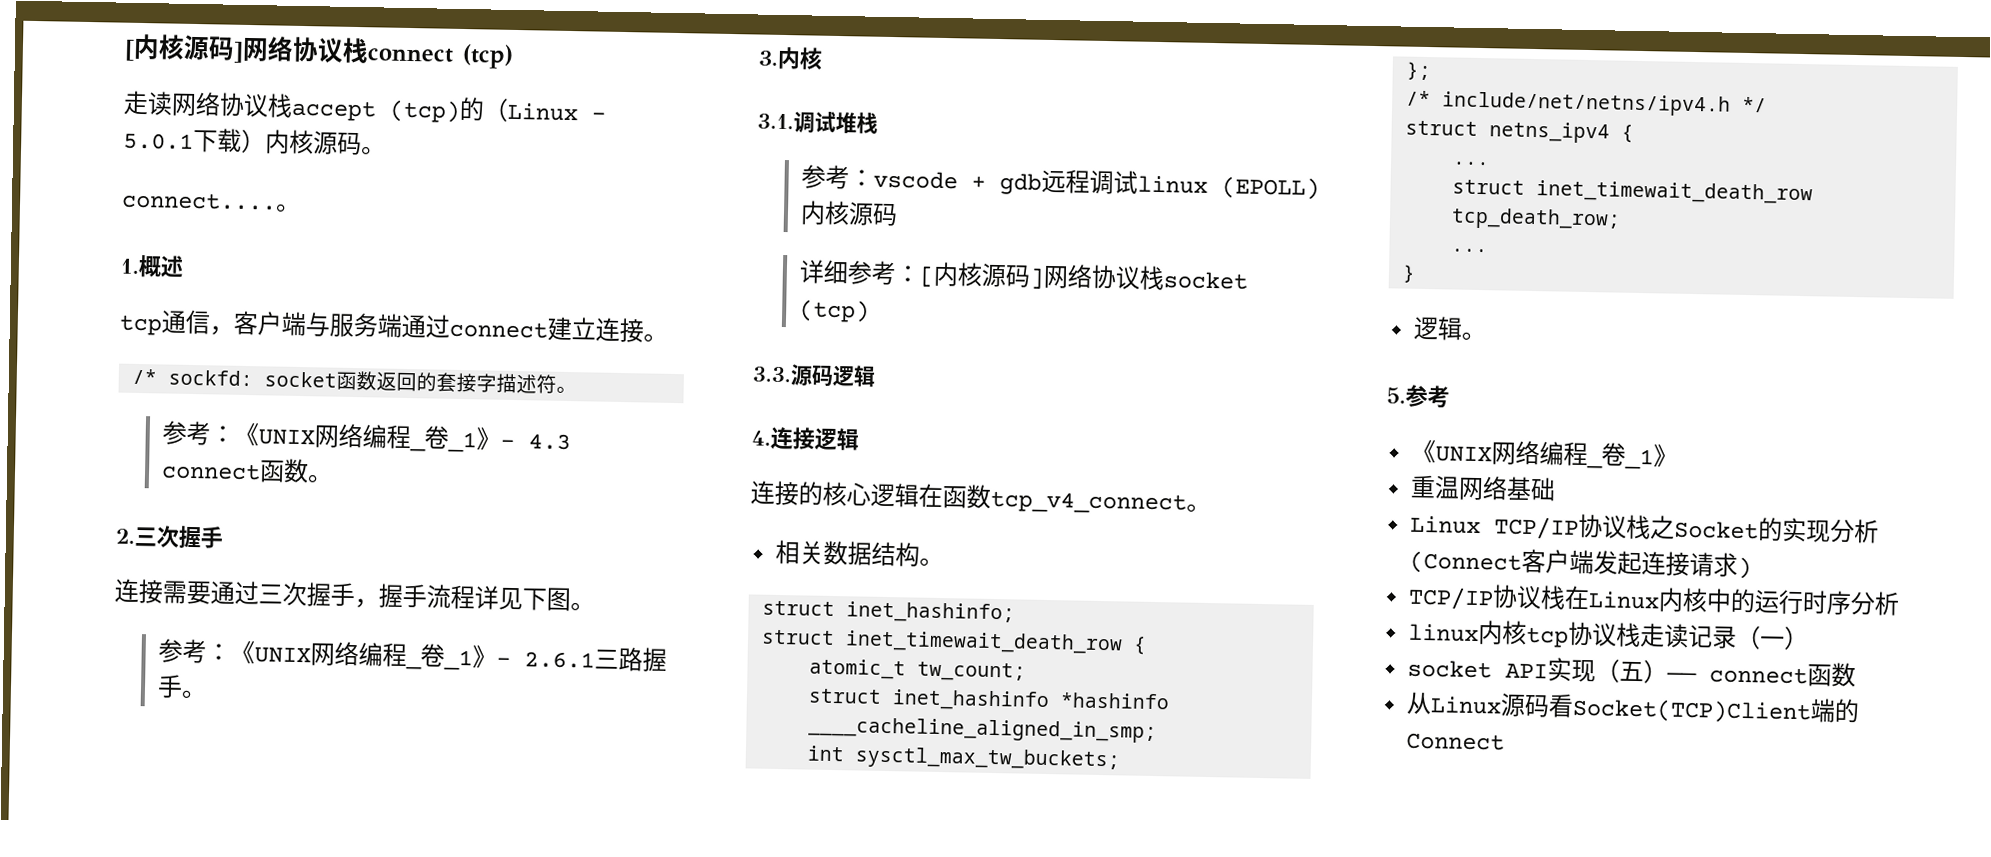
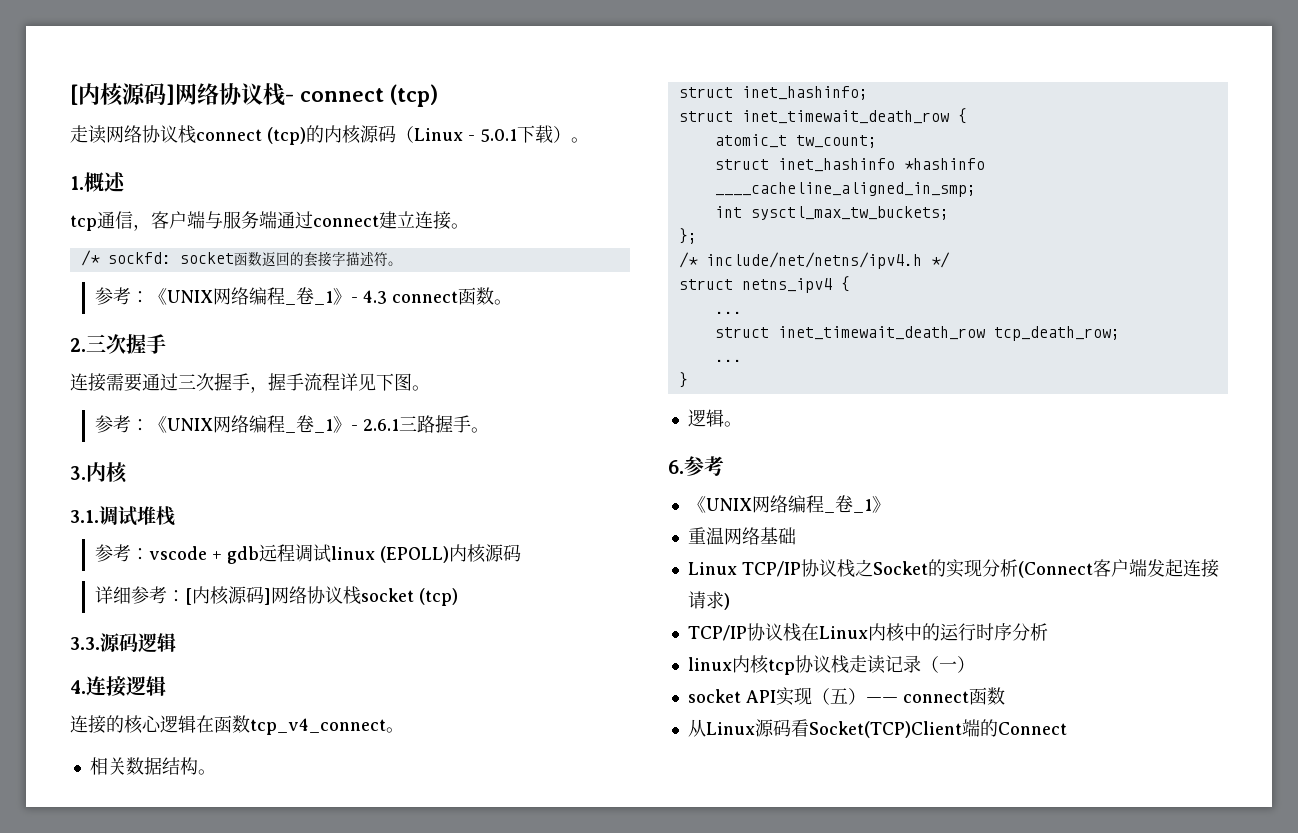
[124,33,369,64] [内核源码]网络协议栈 -> [70,83,294,107] [内核源码]网络协议栈-
[291,96,485,123] accept (tcp)的 -> [196,125,396,145] connect (tcp)的内核源码
[265,129,386,156] [121,191,277,211] 内核源码。 // connect.... -> (571, 134) none
[1386,387,1406,404] 5. -> [668,460,684,474] 6.

